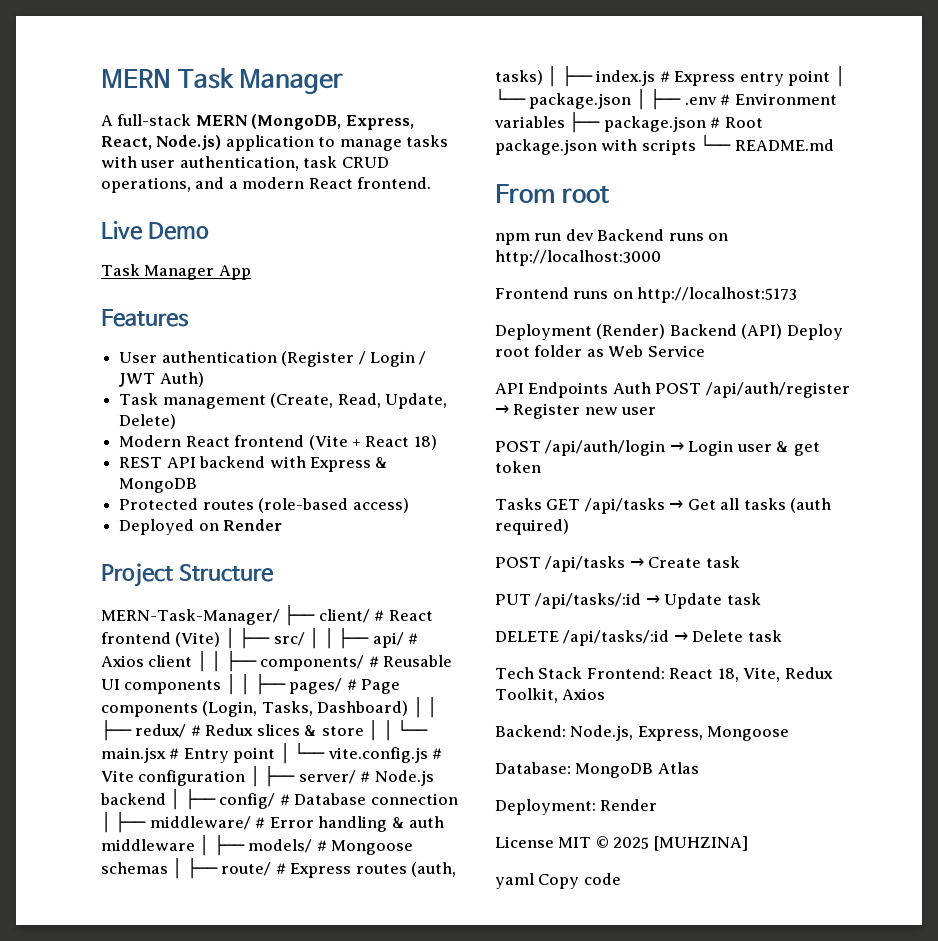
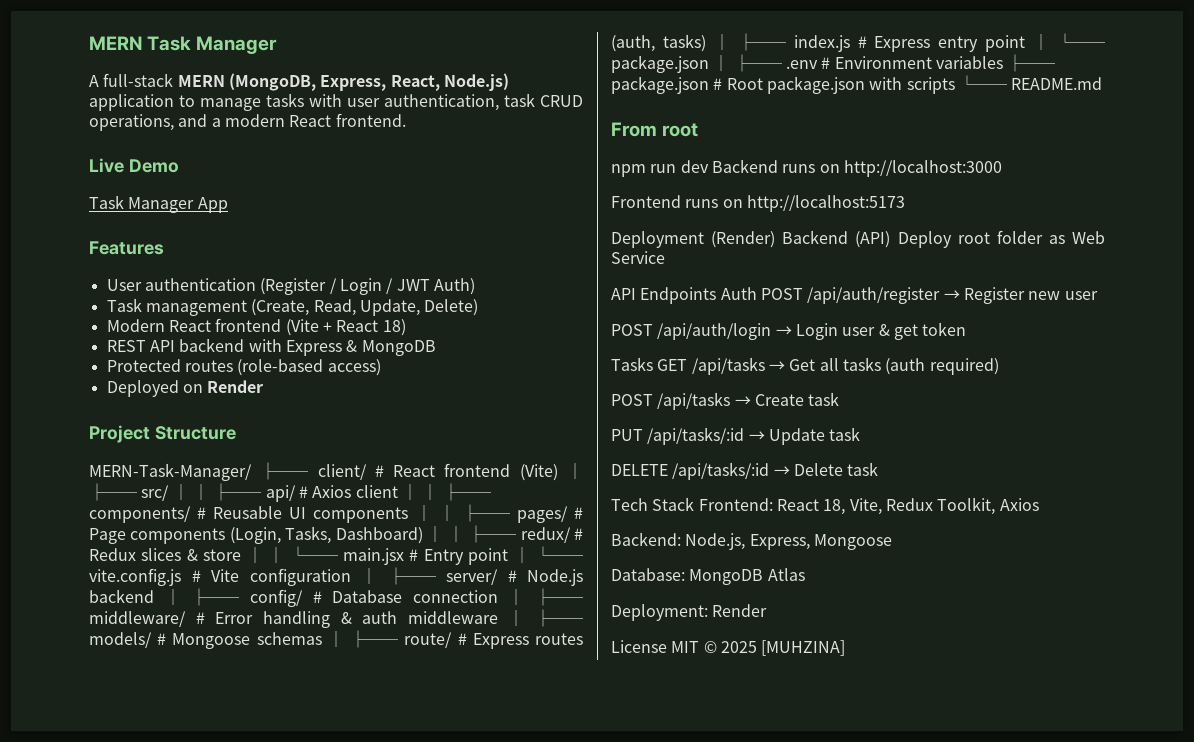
[495,873,621,889] // yaml Copy code -> (846, 648) none

